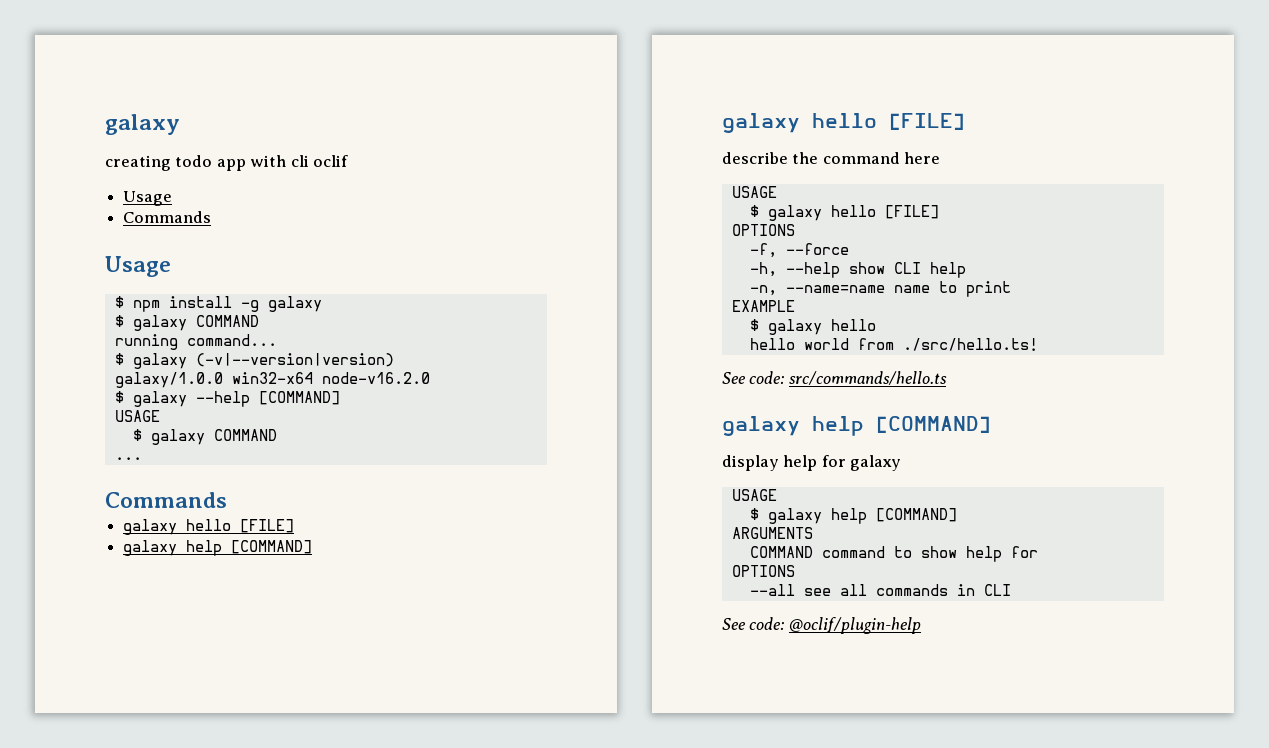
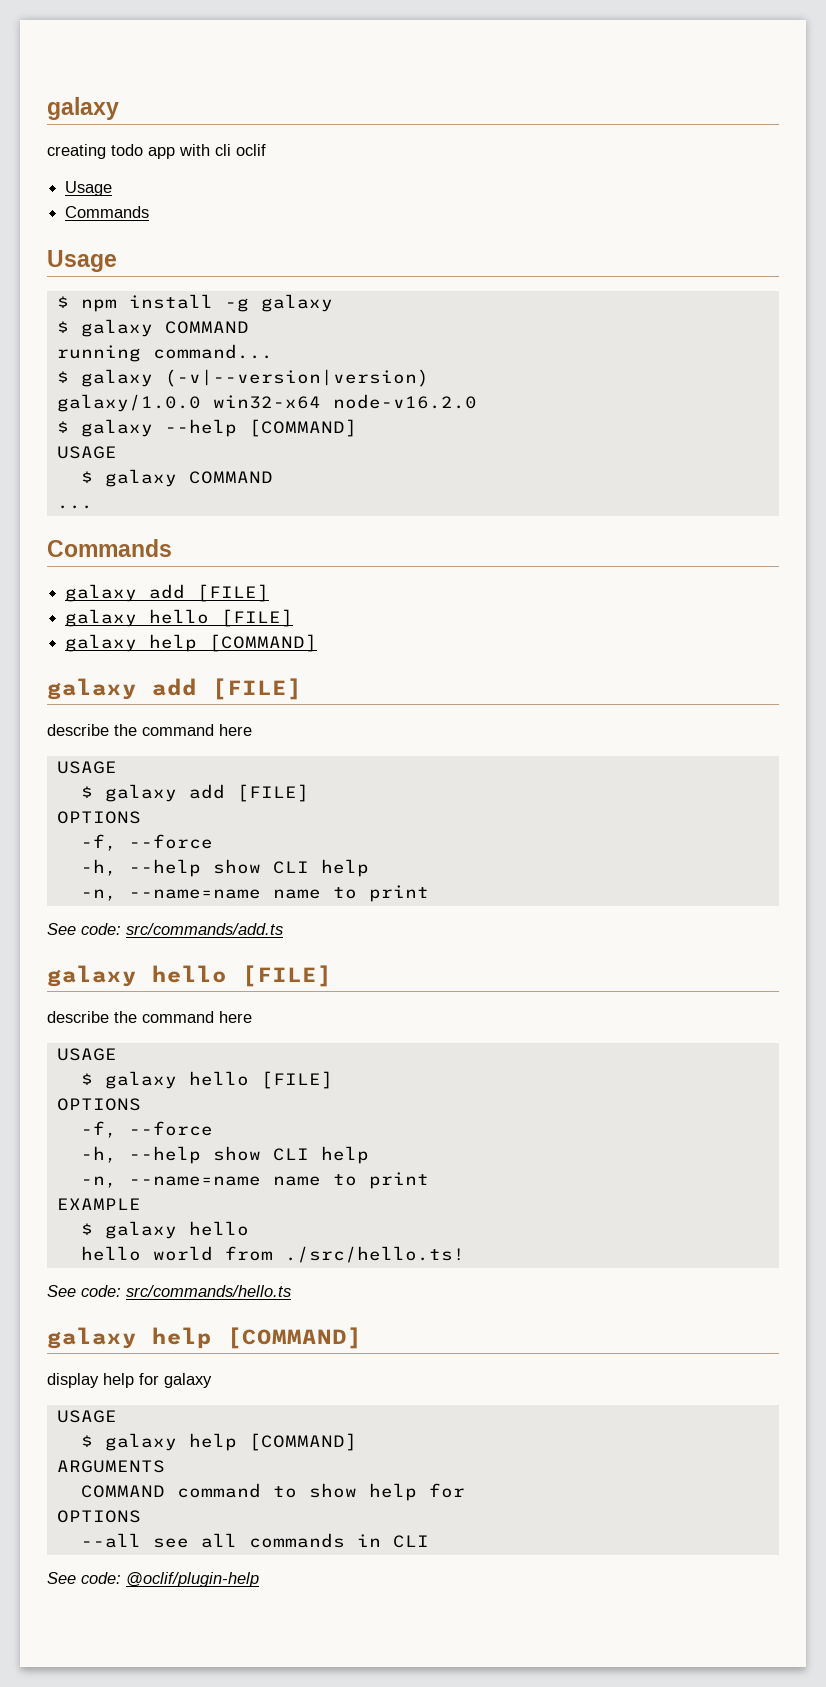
(227, 500) none -> [65,584,270,602] // galaxy add [FILE]
(313, 547) none -> [47,678,302,700] [47,724,252,736] [56,761,117,774] [80,784,309,802] [56,811,141,824] [80,834,213,851] [80,859,369,877] [80,885,429,902] [47,923,283,935] // galaxy add [FILE] // describe the command here // USAGE // $ galaxy add [FILE] // OPTIONS // -f, --force // -h, --help show CLI help // -n, --name=name name to print // See code: src/commands/add.ts

